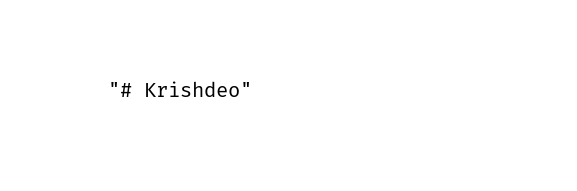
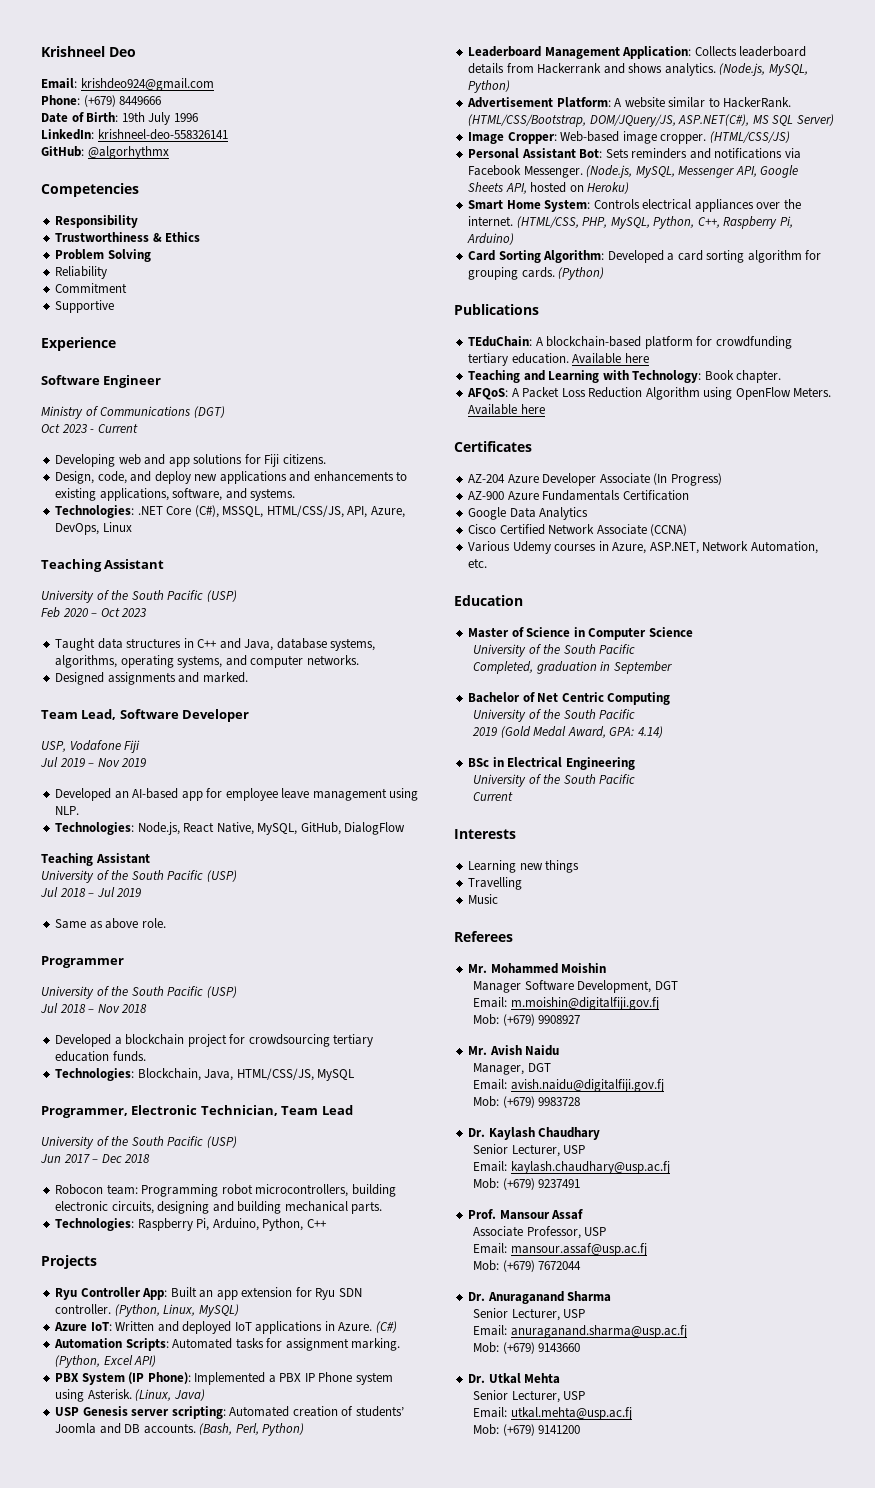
[108,81,252,97] "# Krishdeo" -> [41,46,136,57] [41,78,214,91] [41,95,162,107] [41,112,198,125] [41,129,228,140] [41,146,169,159] [41,183,139,197] [55,215,139,228] [55,232,201,242] [55,249,151,262] [55,266,108,279] [55,283,128,293] [55,300,115,313] [41,337,116,351] [41,375,162,388] [41,406,225,419] [41,424,138,433] [55,454,326,467] [55,471,408,484] [55,488,296,501] [55,505,405,518] [55,522,132,535] [41,559,165,572] [41,590,237,603] [41,607,147,618] [55,638,376,651] [55,655,359,668] [55,672,248,685] [41,709,250,722] [41,740,141,753] [40,757,147,767] [55,788,419,801] [55,806,80,815] [55,822,406,835] [41,853,150,866] [41,870,237,883] [40,887,142,897] [55,918,166,929] [41,956,124,968] [41,986,237,999] [40,1003,148,1013] [55,1034,374,1047] [55,1051,146,1062] [55,1068,355,1081] [41,1105,353,1118] [41,1136,237,1149] [40,1154,151,1163] [55,1184,396,1197] [55,1201,383,1214] [55,1218,327,1231] [41,1255,97,1269] [55,1287,362,1300] [55,1304,239,1317] [54,1321,397,1334] [54,1338,401,1351] [55,1355,157,1368] [55,1372,393,1385] [55,1389,205,1402] [55,1406,404,1419] [55,1423,305,1436] [468,46,807,59] [468,63,808,76] [468,80,511,93] [467,97,792,108] [468,114,834,127] [468,131,790,144] [468,148,801,159] [468,165,799,178] [468,182,630,194] [468,199,801,212] [468,216,793,229] [467,233,515,245] [468,250,822,263] [468,267,605,280] [454,304,539,315] [468,336,792,349] [468,353,649,366] [468,370,782,383] [467,387,832,400] [468,404,545,415] [454,441,532,452] [468,473,722,486] [468,490,689,501] [468,507,589,520] [468,524,688,536] [468,541,818,554] [468,558,488,568] [454,595,523,606] [468,627,693,640] [473,644,636,657] [473,661,672,674] [468,692,671,705] [473,709,636,722] [472,726,663,738] [468,757,635,770] [473,774,636,787] [473,792,514,801] [454,829,516,839] [468,860,580,873] [468,877,523,890] [468,894,499,904] [454,931,513,942] [468,963,607,974] [473,980,678,993] [473,997,659,1010] [473,1014,581,1026] [468,1045,560,1056] [473,1063,551,1075] [473,1079,664,1092] [473,1096,581,1108] [468,1127,601,1140] [473,1144,586,1157] [473,1161,670,1174] [473,1178,581,1190] [468,1209,584,1220] [473,1226,607,1239] [473,1243,647,1256] [473,1260,582,1272] [468,1291,612,1304] [473,1308,586,1321] [473,1325,687,1338] [473,1342,581,1354] [468,1373,561,1384] [473,1390,586,1403] [473,1407,632,1420] [473,1424,581,1436] Krishneel Deo // Email: krishdeo924@gmail.com // Phone: (+679) 8449666 // Date of Birth: 19th July 1996 // LinkedIn: krishneel-deo-558326141 // GitHub: @algorhythmx // Competencies // Responsibility // Trustworthiness & Ethics // Problem Solving // Reliability // Commitment // Supportive // Experience // Software Engineer // Ministry of Communications (DGT) // Oct 2023 - Current // Developing web and app solutions for Fiji citizens. // Design, code, and deploy new applications and enhancements to existing applications, software, and systems. // Technologies: .NET Core (C#), MSSQL, HTML/CSS/JS, API, Azure, DevOps, Linux // Teaching Assistant // University of the South Pacific (USP) // Feb 2020 – Oct 2023 // Taught data structures in C++ and Java, database systems, algorithms, operating systems, and computer networks. // Designed assignments and marked. // Team Lead, Software Developer // USP, Vodafone Fiji // Jul 2019 – Nov 2019 // Developed an AI-based app for employee leave management using NLP. // Technologies: Node.js, React Native, MySQL, GitHub, DialogFlow // Teaching Assistant // University of the South Pacific (USP) // Jul 2018 – Jul 2019 // Same as above role. // Programmer // University of the South Pacific (USP) // Jul 2018 – Nov 2018 // Developed a blockchain project for crowdsourcing tertiary education funds. // Technologies: Blockchain, Java, HTML/CSS/JS, MySQL // Programmer, Electronic Technician, Team Lead // University of the South Pacific (USP) // Jun 2017 – Dec 2018 // Robocon team: Programming robot microcontrollers, building electronic circuits, designing and building mechanical parts. // Technologies: Raspberry Pi, Arduino, Python, C++ // Projects // Ryu Controller App: Built an app extension for Ryu SDN controller. (Python, Linux, MySQL) // Azure IoT: Written and deployed IoT applications in Azure. (C#) // Automation Scripts: Automated tasks for assignment marking. (Python, Excel API) // PBX System (IP Phone): Implemented a PBX IP Phone system using Asterisk. (Linux, Java) // USP Genesis server scripting: Automated creation of students’ Joomla and DB accounts. (Bash, Perl, Python) // Leaderboard Management Application: Collects leaderboard details from Hackerrank and shows analytics. (Node.js, MySQL, Python) // Advertisement Platform: A website similar to HackerRank. (HTML/CSS/Bootstrap, DOM/JQuery/JS, ASP.NET(C#), MS SQL Server) // Image Cropper: Web-based image cropper. (HTML/CSS/JS) // Personal Assistant Bot: Sets reminders and notifications via Facebook Messenger. (Node.js, MySQL, Messenger API, Google Sheets API, hosted on Heroku) // Smart Home System: Controls electrical appliances over the internet. (HTML/CSS, PHP, MySQL, Python, C++, Raspberry Pi, Arduino) // Card Sorting Algorithm: Developed a card sorting algorithm for grouping cards. (Python) // Publications // TEduChain: A blockchain-based platform for crowdfunding tertiary education. Available here // Teaching and Learning with Technology: Book chapter. // AFQoS: A Packet Loss Reduction Algorithm using OpenFlow Meters. Available here // Certificates // AZ-204 Azure Developer Associate (In Progress) // AZ-900 Azure Fundamentals Certification // Google Data Analytics // Cisco Certified Network Associate (CCNA) // Various Udemy courses in Azure, ASP.NET, Network Automation, etc. // Education // Master of Science in Computer Science // University of the South Pacific // Completed, graduation in September // Bachelor of Net Centric Computing // University of the South Pacific // 2019 (Gold Medal Award, GPA: 4.14) // BSc in Electrical Engineering // University of the South Pacific // Current // Interests // Learning new things // Travelling // Music // Referees // Mr. Mohammed Moishin // Manager Software Development, DGT // Email: m.moishin@digitalfiji.gov.fj // Mob: (+679) 9908927 // Mr. Avish Naidu // Manager, DGT // Email: avish.naidu@digitalfiji.gov.fj // Mob: (+679) 9983728 // Dr. Kaylash Chaudhary // Senior Lecturer, USP // Email: kaylash.chaudhary@usp.ac.fj // Mob: (+679) 9237491 // Prof. Mansour Assaf // Associate Professor, USP // Email: mansour.assaf@usp.ac.fj // Mob: (+679) 7672044 // Dr. Anuraganand Sharma // Senior Lecturer, USP // Email: anuraganand.sharma@usp.ac.fj // Mob: (+679) 9143660 // Dr. Utkal Mehta // Senior Lecturer, USP // Email: utkal.mehta@usp.ac.fj // Mob: (+679) 9141200

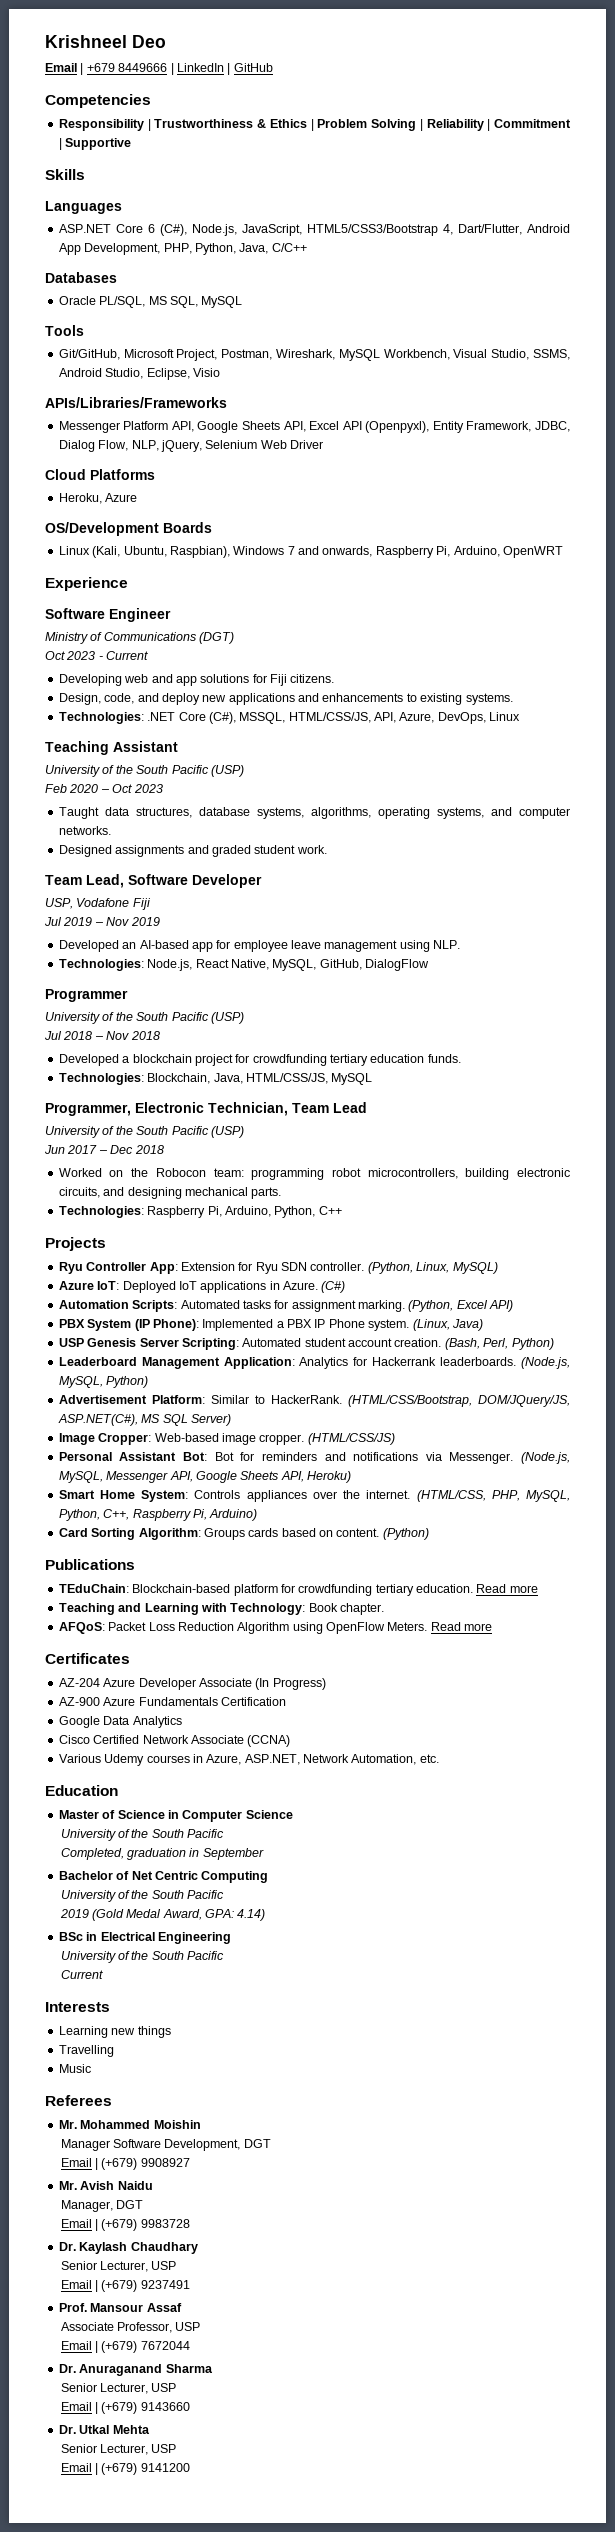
[41,78,214,91] [41,95,162,107] [41,112,198,125] [41,129,228,140] [41,146,169,159] Email: krishdeo924@gmail.com // Phone: (+679) 8449666 // Date of Birth: 19th July 1996 // LinkedIn: krishneel-deo-558326141 // GitHub: @algorhythmx -> [45,63,273,75] Email | +679 8449666 | LinkedIn | GitHub
(139, 221) // -> [147,119,151,131] |
(201, 237) // -> [310,119,314,131] |
[55,266,108,279] [55,283,128,293] [55,300,115,313] // Reliability // Commitment // Supportive -> [419,119,571,131] [58,138,132,150] [45,169,85,180] [45,201,122,214] [58,224,570,236] [58,243,307,255] [45,272,117,283] [58,296,243,308] [45,325,84,336] [58,349,570,361] [58,368,220,380] [45,397,227,408] [58,421,570,433] [58,440,323,452] [45,469,155,480] [58,493,138,504] [45,522,212,536] [58,546,563,558] | Reliability | Commitment | Supportive // Skills // Languages // ASP.NET Core 6 (C#), Node.js, JavaScript, HTML5/CSS3/Bootstrap 4, Dart/Flutter, Android App Development, PHP, Python, Java, C/C++ // Databases // Oracle PL/SQL, MS SQL, MySQL // Tools // Git/GitHub, Microsoft Project, Postman, Wireshark, MySQL Workbench, Visual Studio, SSMS, Android Studio, Eclipse, Visio // APIs/Libraries/Frameworks // Messenger Platform API, Google Sheets API, Excel API (Openpyxl), Entity Framework, JDBC, Dialog Flow, NLP, jQuery, Selenium Web Driver // Cloud Platforms // Heroku, Azure // OS/Development Boards // Linux (Kali, Ubuntu, Raspbian), Windows 7 and onwards, Raspberry Pi, Arduino, OpenWRT
[99,488,247,501] applications, software, and -> (463, 699) none
[126,638,274,651] structures in C++ and Java, -> [135,807,192,818] structures,
[202,672,248,683] marked. -> [211,845,327,857] graded student work.
[41,853,150,866] [41,870,237,883] [40,887,142,897] [55,918,166,929] // Teaching Assistant // University of the South Pacific (USP) // Jul 2018 – Jul 2019 // Same as above role. -> (429, 965) none
[248,1034,330,1047] crowdsourcing -> [252,1054,327,1066] crowdfunding
(151, 1158) none -> [58,1168,149,1177] Worked on the
[141,1184,219,1197] Programming -> [251,1168,325,1180] programming
[157,1201,282,1214] designing and building -> [103,1187,182,1199] and designing
[170,1287,293,1300] Built an app extension -> [180,1262,235,1271] Extension
[115,1321,232,1334] Written and deployed -> [122,1281,176,1293] Deployed
[355,1372,393,1385] [55,1389,132,1402] system using Asterisk. -> [368,1319,410,1331] system.
[131,1406,404,1419] [55,1423,196,1434] server scripting: Automated creation of students’ Joomla and DB accounts. -> [139,1338,442,1350] Server Scripting: Automated student account creation.
[694,46,807,57] [468,63,716,76] Collects leaderboard details from Hackerrank and shows analytics. -> [299,1357,517,1369] Analytics for Hackerrank leaderboards.
[614,97,706,108] A website similar -> [210,1395,249,1404] Similar
[605,148,629,158] Sets -> [214,1452,255,1461] Bot for
[468,165,522,176] Facebook -> (442, 1456) none
[530,182,584,193] hosted on -> (304, 1476) none
[642,199,692,210] electrical -> (241, 1494) none
[607,250,822,263] [468,267,555,280] Developed a card sorting algorithm for grouping cards. -> [203,1528,380,1540] Groups cards based on content.
[535,336,642,347] A blockchain-based -> [132,1584,231,1593] Blockchain-based
[572,353,649,364] Available here -> [476,1584,538,1593] Read more
[511,388,520,397] A -> (105, 1628) none
[468,404,545,415] Available here -> [430,1622,493,1631] Read more
[473,997,659,1010] [473,1014,500,1025] Email: m.moishin@digitalfiji.gov.fj // Mob: -> [60,2158,98,2170] Email |
[473,1079,664,1092] [473,1096,500,1107] Email: avish.naidu@digitalfiji.gov.fj // Mob: -> [60,2219,98,2231] Email |
[473,1161,670,1174] [473,1178,500,1189] Email: kaylash.chaudhary@usp.ac.fj // Mob: -> [60,2280,98,2292] Email |
[473,1243,647,1256] [473,1260,500,1271] Email: mansour.assaf@usp.ac.fj // Mob: -> [60,2341,98,2353] Email |
[473,1325,687,1338] [473,1342,500,1353] Email: anuraganand.sharma@usp.ac.fj // Mob: -> [60,2402,98,2414] Email |
[473,1407,632,1420] [473,1424,500,1435] Email: utkal.mehta@usp.ac.fj // Mob: -> [60,2463,98,2475] Email |

